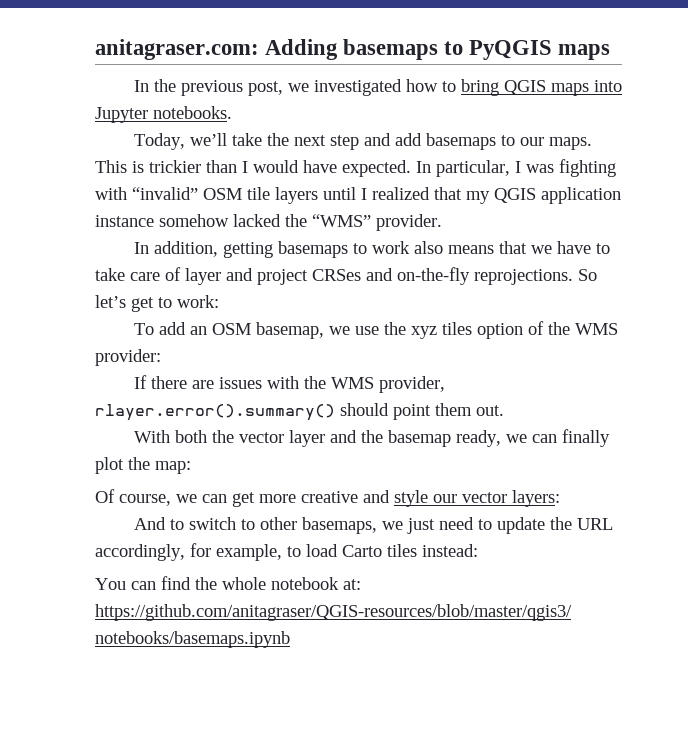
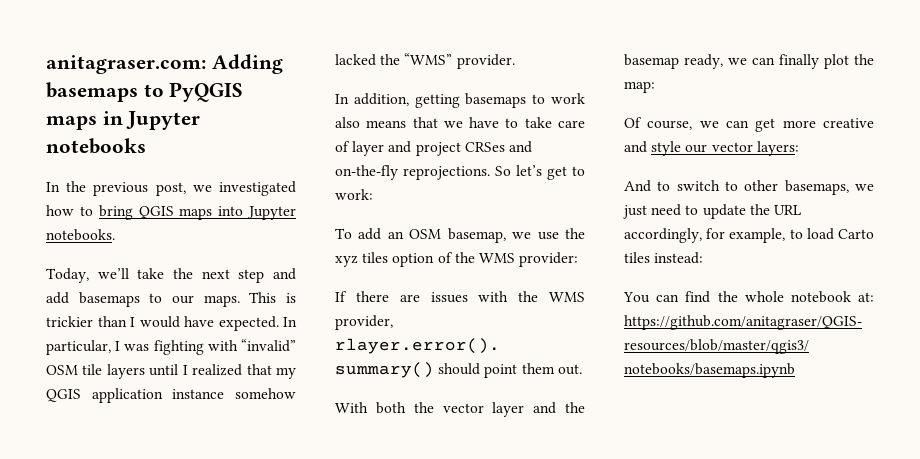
(611, 52) none -> [102,111,201,130] [46,138,146,154] in Jupyter notebooks

